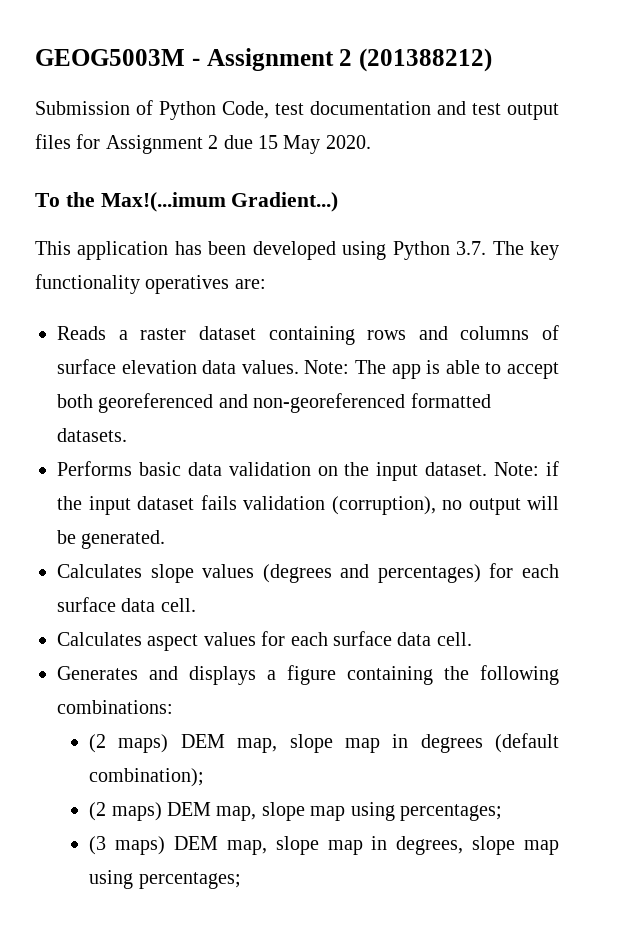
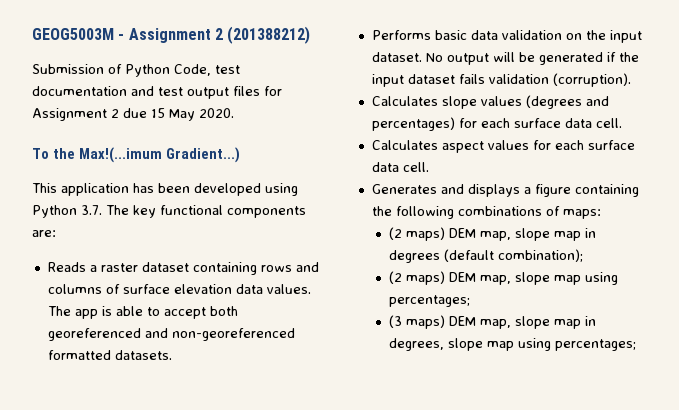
[35,274,230,294] functionality operatives -> [160,205,306,218] functional components
[304,360,350,374] Note: -> (311, 289) none
[494,462,540,476] Note: -> [425,52,603,65] No output will be generated
[331,496,559,515] [57,530,166,549] (corruption), no output will be generated. -> [552,73,631,87] (corruption).
[57,700,173,714] combinations: -> [457,206,601,219] combinations of maps:

